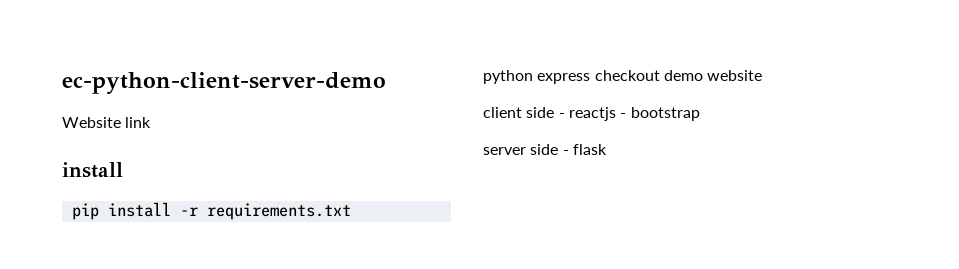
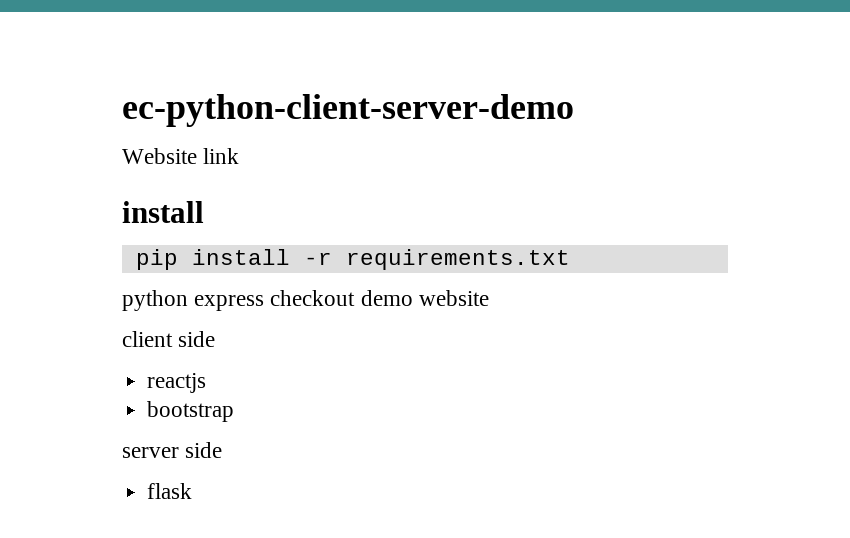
[558,113,565,118] - -> (216, 339) //
[620,113,627,118] - -> (207, 383) //
[562,150,569,155] - -> (223, 450) //

